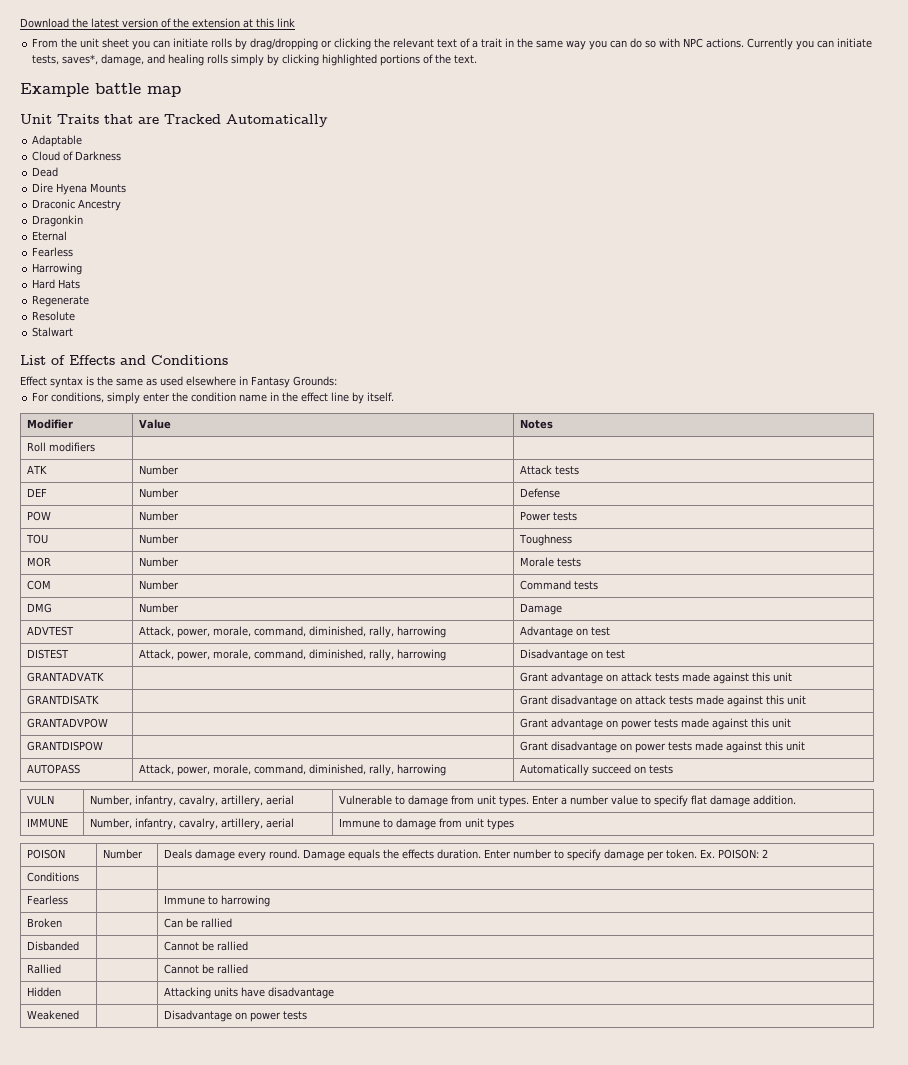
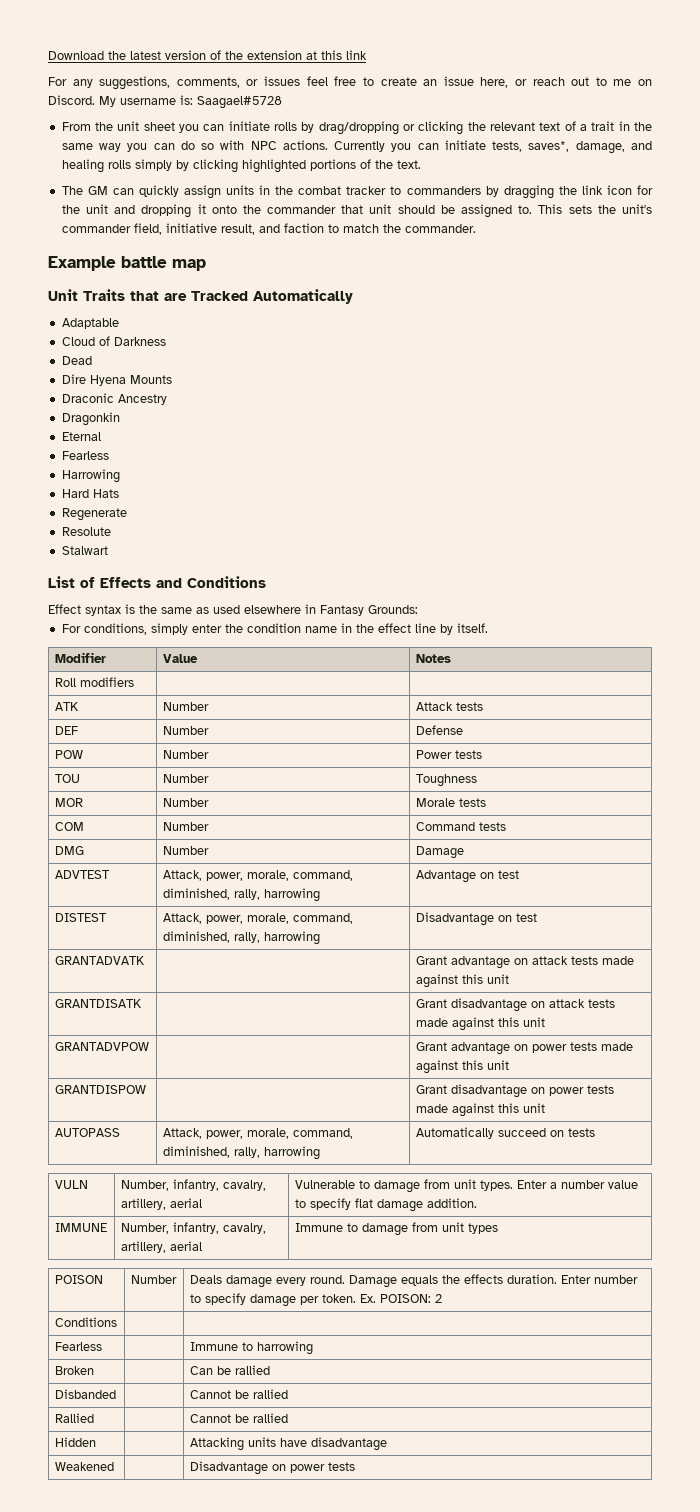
(295, 22) none -> [48,76,652,90] [48,95,282,109] // For any suggestions, comments, or issues feel free to create an issue here, or reach out to me on Discord. My username is: Saagael#5728
(478, 59) none -> [61,185,653,199] [61,204,653,218] [61,223,476,235] // The GM can quickly assign units in the combat tracker to commanders by dragging the link icon for the unit and dropping it onto the commander that unit should be assigned to. This sets the unit's commander field, initiative result, and faction to match the commander.

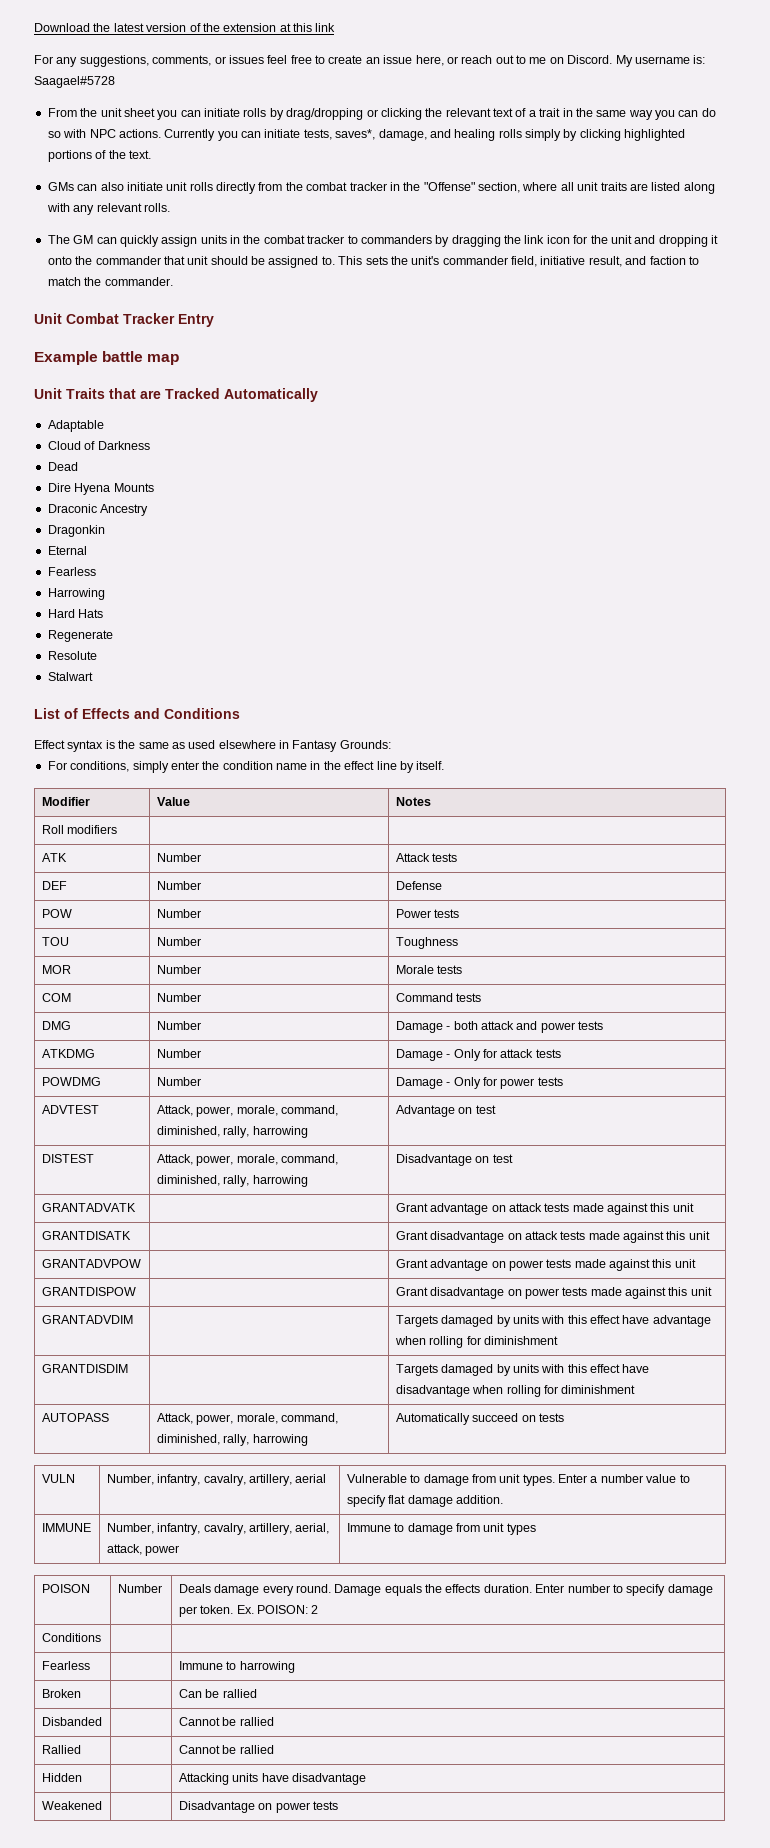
(421, 164) none -> [47,182,715,194] [46,203,170,215] // GMs can also initiate unit rolls directly from the combat tracker in the "Offense" section, where all unit traits are listed along with any relevant rolls.
(476, 228) none -> [34,313,214,327] // Unit Combat Tracker Entry
(464, 852) none -> [446,1021,604,1033] [41,1049,95,1058] [156,1049,201,1058] [395,1049,561,1061] [41,1077,101,1086] [156,1077,201,1086] [395,1077,563,1089] - both attack and power tests // ATKDMG | Number | Damage - Only for attack tests // POWDMG | Number | Damage - Only for power tests
(545, 1108) none -> [41,1315,133,1324] [395,1315,711,1327] [394,1336,558,1348] [41,1364,128,1373] [395,1364,650,1376] [395,1385,636,1397] // GRANTADVDIM | | Targets damaged by units with this effect have advantage when rolling for diminishment // GRANTDISDIM | | Targets damaged by units with this effect have disadvantage when rolling for diminishment
[169,1241,202,1251] aerial -> [295,1523,330,1534] [106,1544,180,1556] aerial, attack, power

